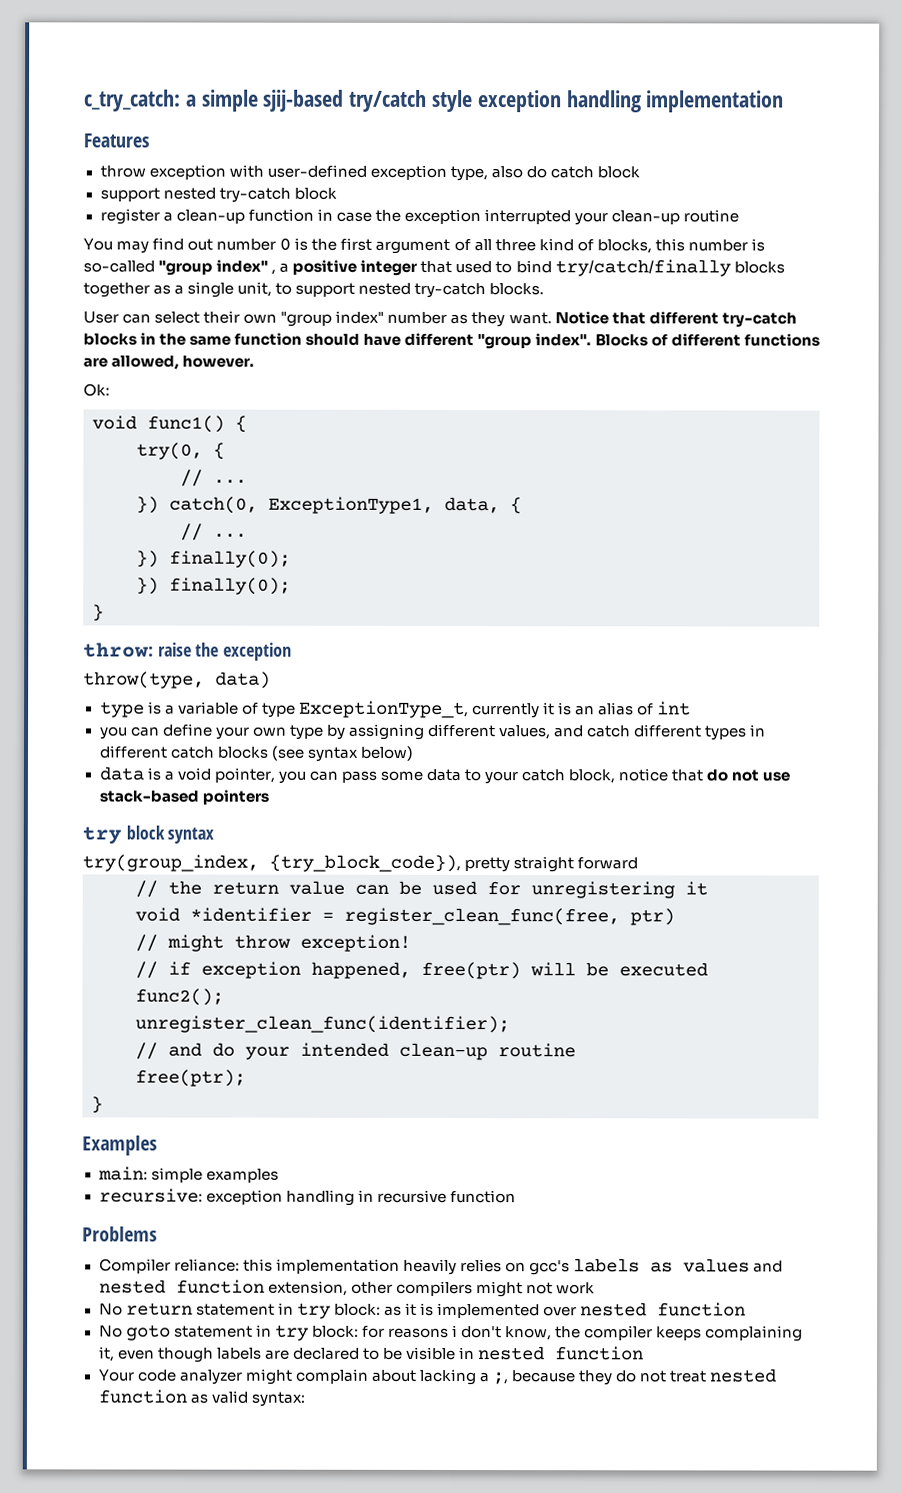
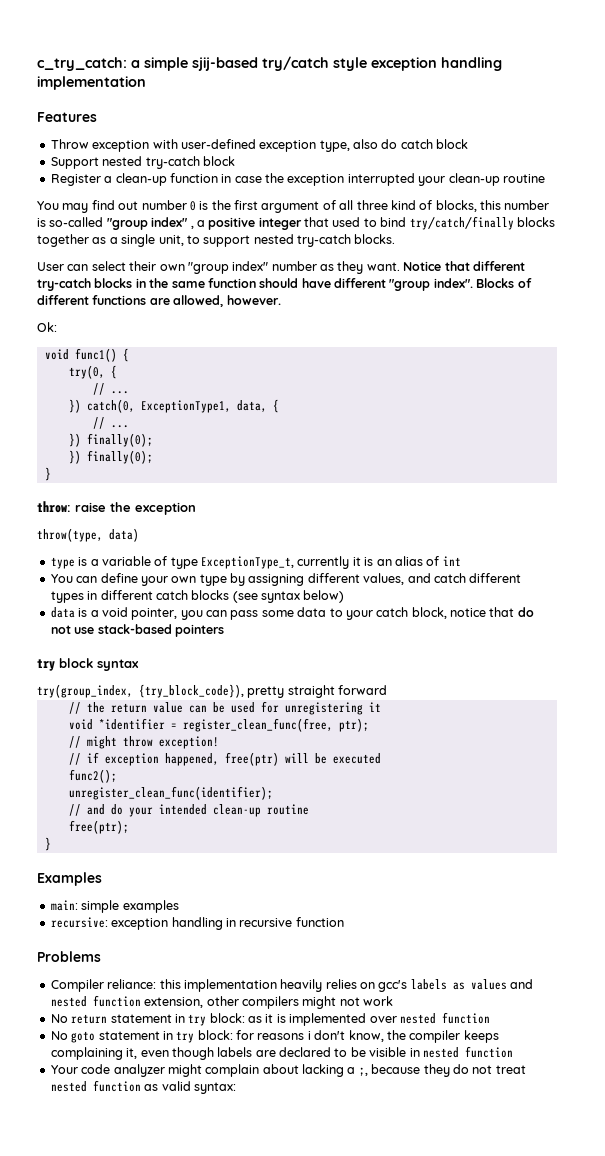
[99,165,146,178] throw -> [50,139,89,149] Throw
[99,187,160,202] support -> [50,157,99,169] Support
[99,208,160,225] register -> [50,174,101,186] Register
[99,726,128,740] you -> [50,574,73,583] You
[630,908,675,926] ptr) -> [338,718,369,732] ptr);

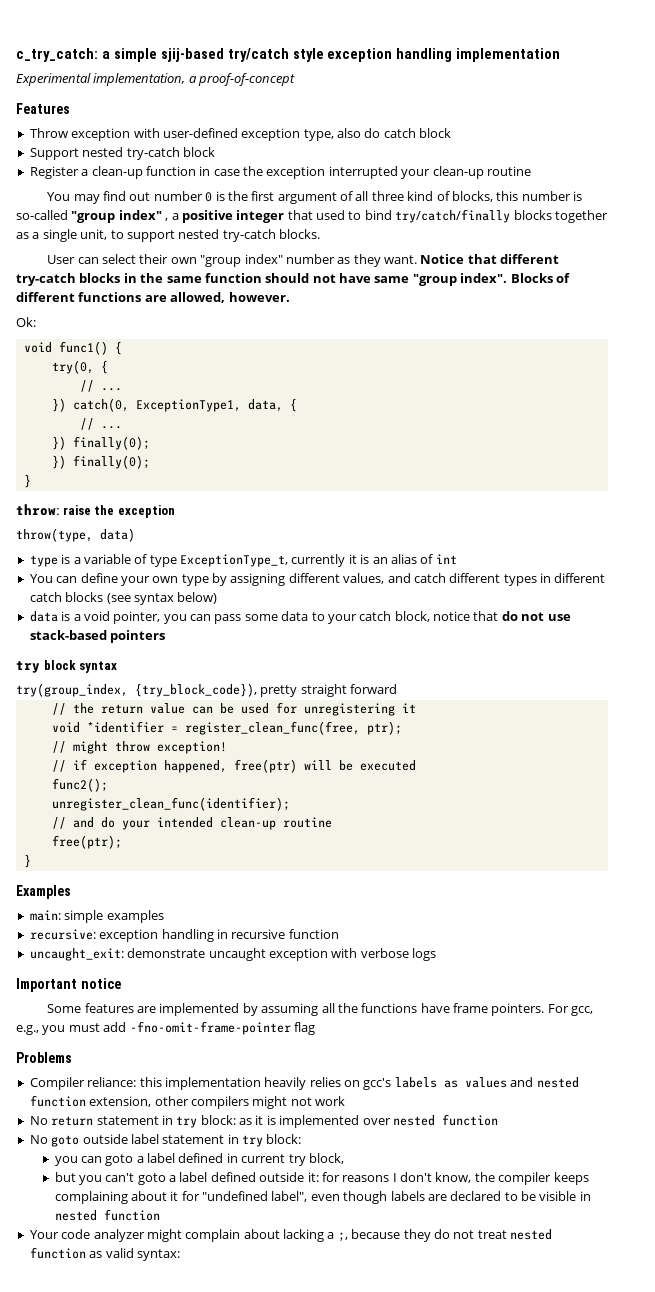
(146, 83) none -> [16,73,296,86] // Experimental implementation, a proof-of-concept
[301,278,386,288] have different -> [312,273,410,283] not have same
(344, 922) none -> [29,948,436,961] [16,978,121,992] [47,1003,594,1016] [16,1021,315,1035] // uncaught_exit: demonstrate uncaught exception with verbose logs // Important notice // Some features are implemented by assuming all the functions have frame pointers. For gcc, e.g., you must add -fno-omit-frame-pointer flag
[98,1030,233,1043] statement in try block: -> [82,1134,302,1147] [54,1153,344,1166] [54,1172,319,1185] outside label statement in try block: // you can goto a label defined in current try block, // but you can't goto a label defined outside it:
[307,1031,311,1040] i -> [392,1173,397,1182] I
[126,1048,138,1059] it, -> [130,1191,308,1202] about it for "undefined label",

